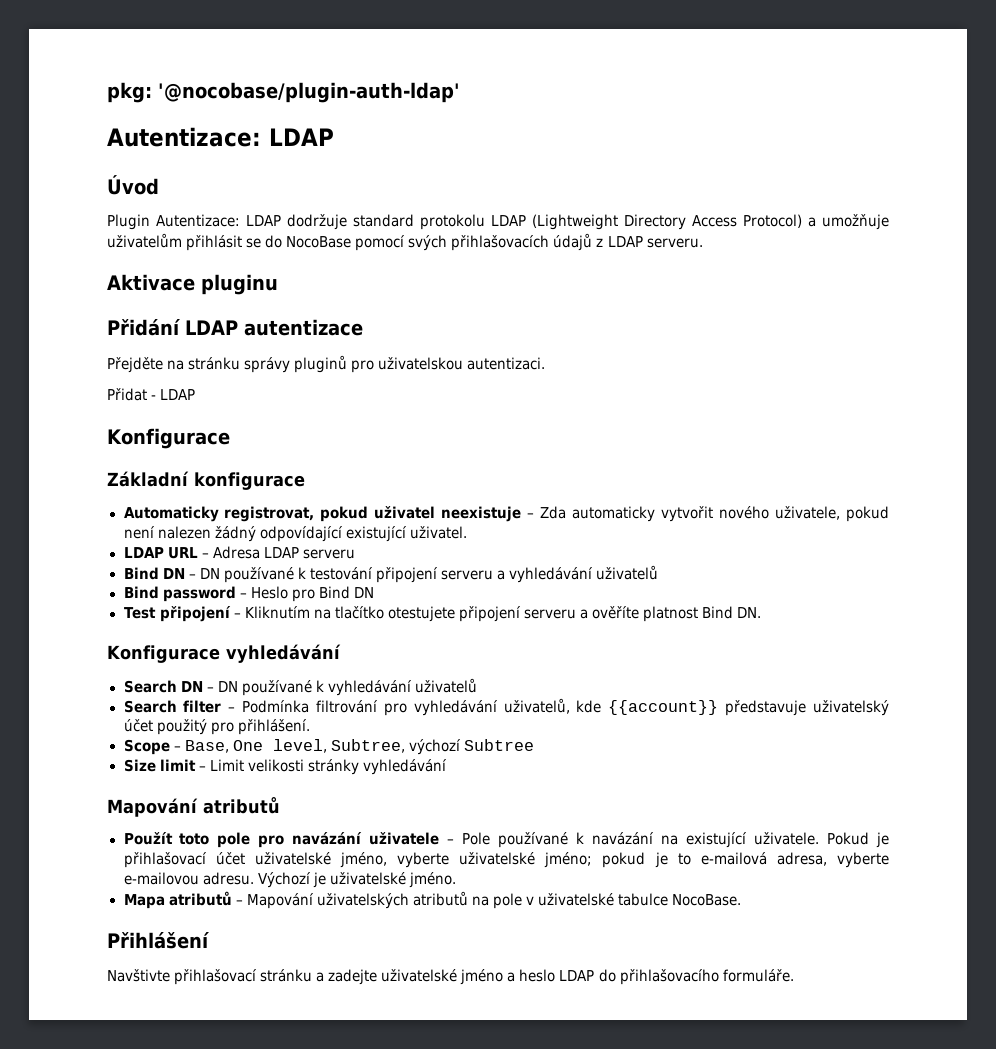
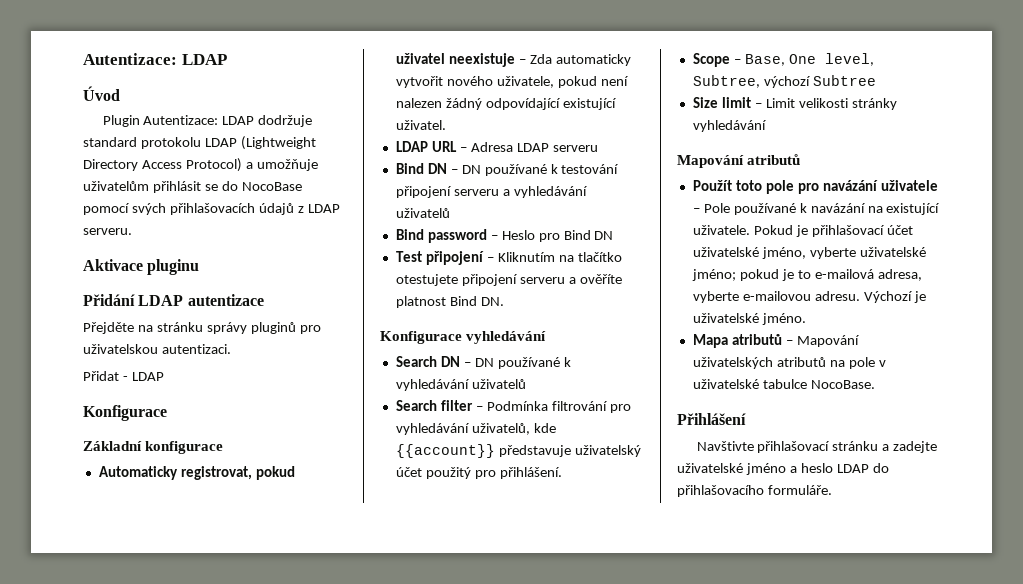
[107,82,460,103] pkg: '@nocobase/plugin-auth-ldap' // -> (83, 59) none

